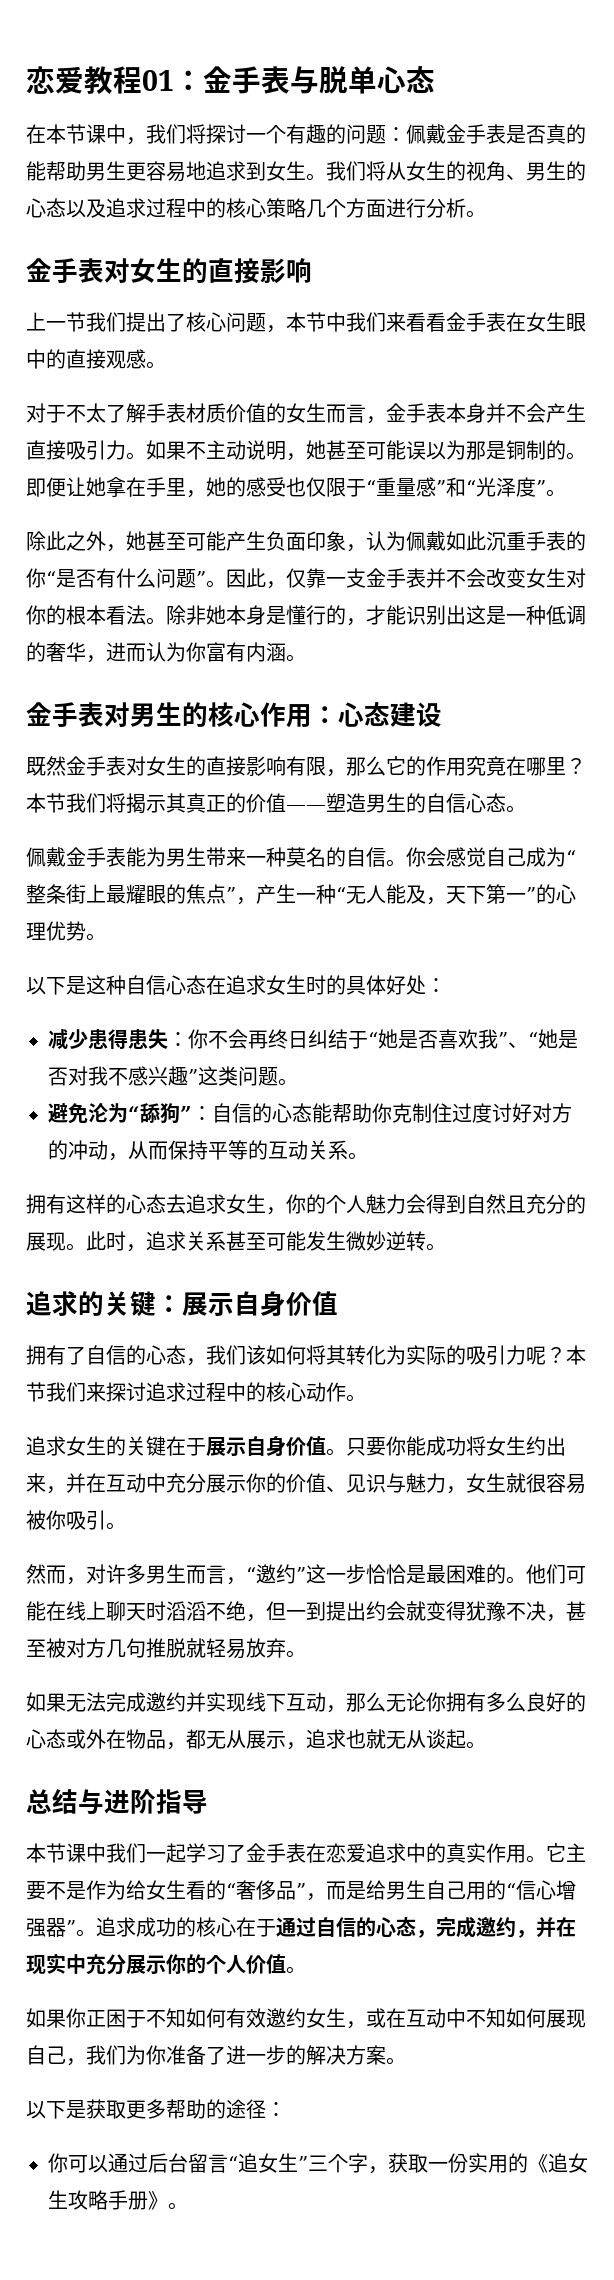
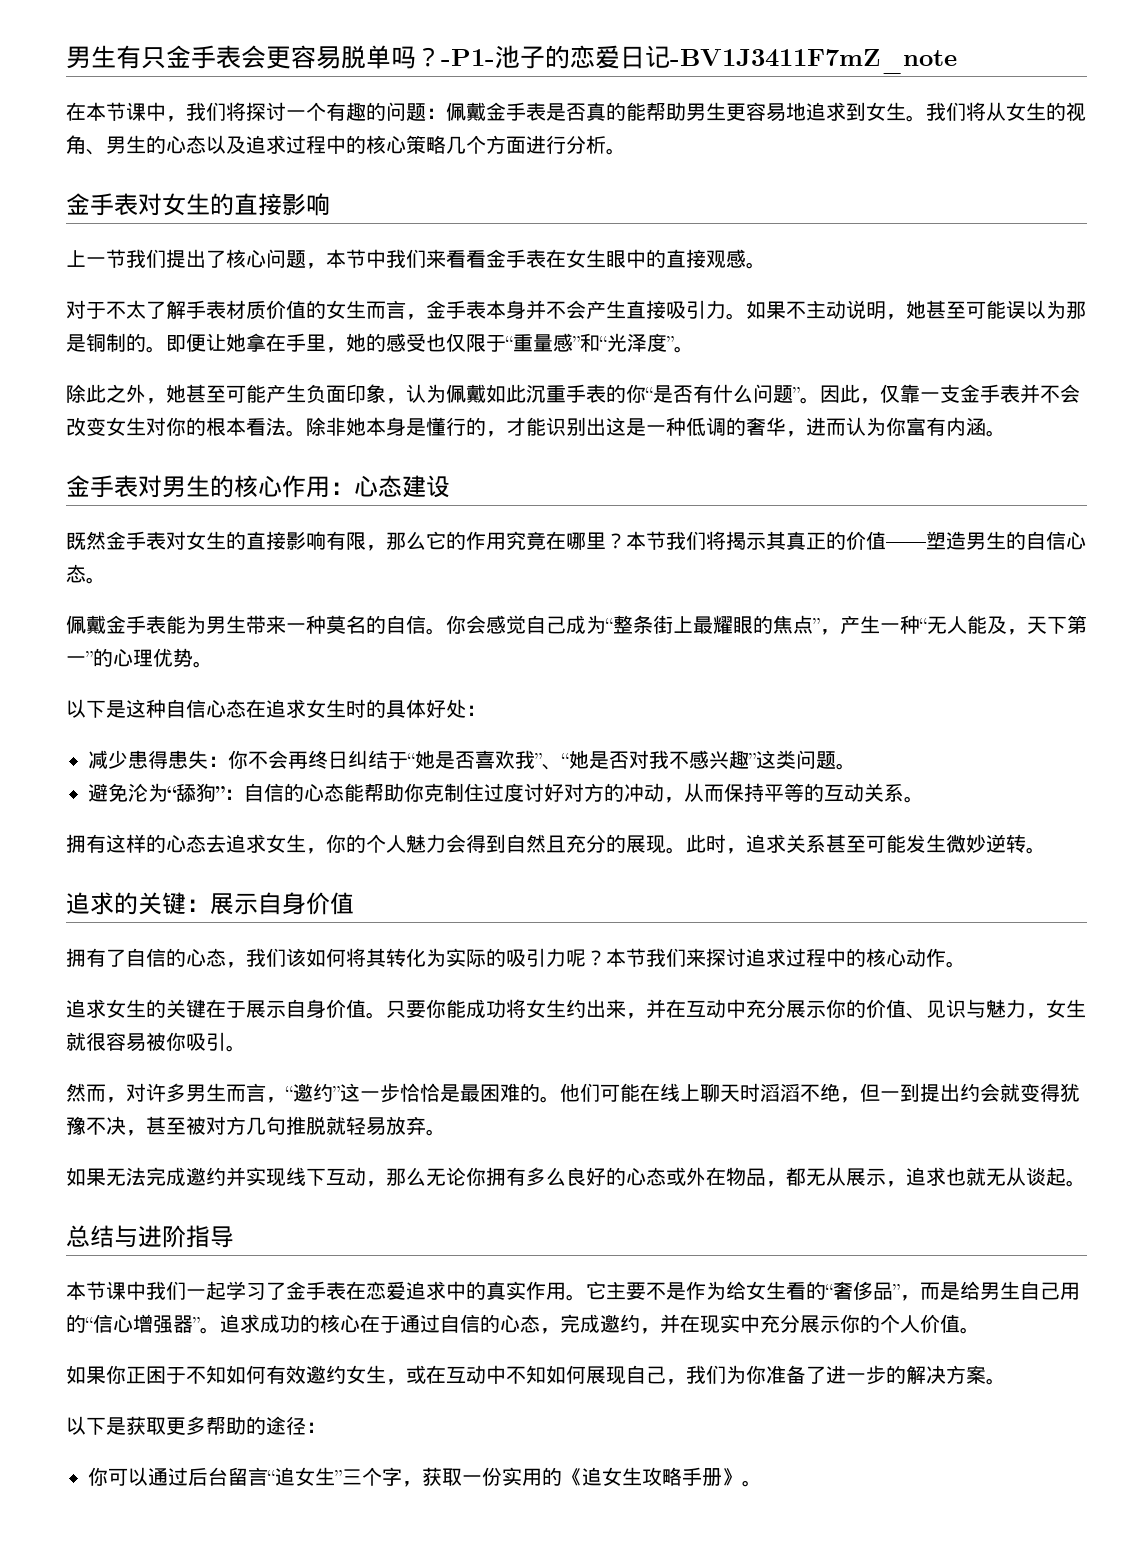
[26,66,435,94] 恋爱教程01：金手表与脱单心态 -> [66,45,957,74] 男生有只金手表会更容易脱单吗？-P1-池子的恋爱日记-BV1J3411F7mZ_note

